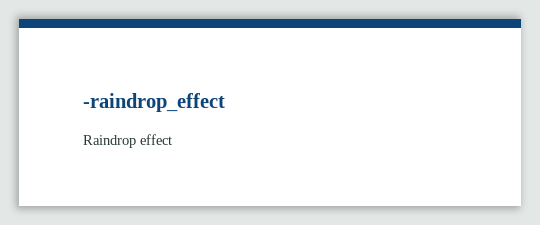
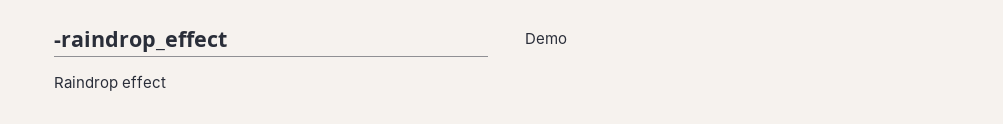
(172, 139) none -> [525,33,567,44] // Demo

